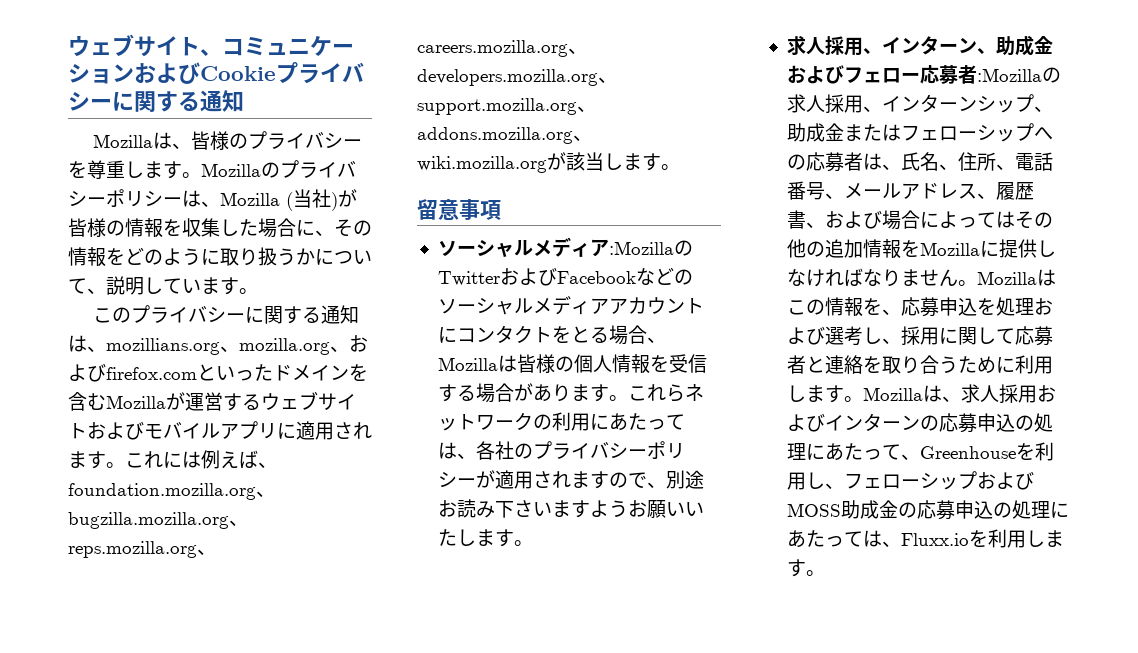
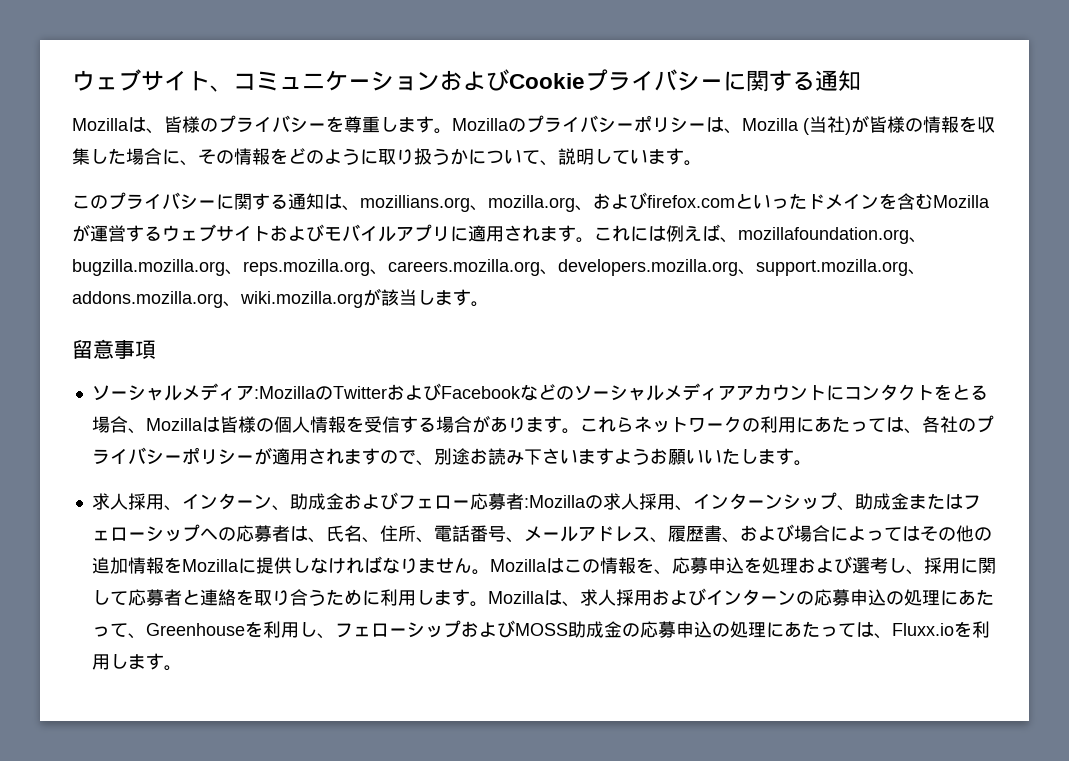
[68,483,256,500] foundation.mozilla.org -> [738,227,909,244] mozillafoundation.org

